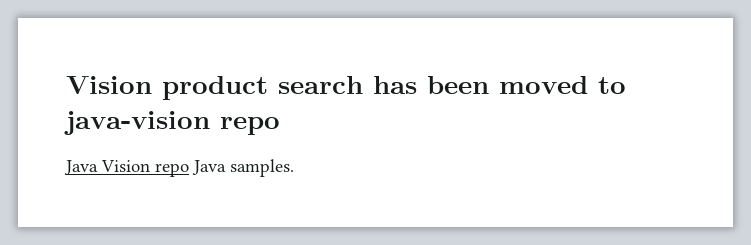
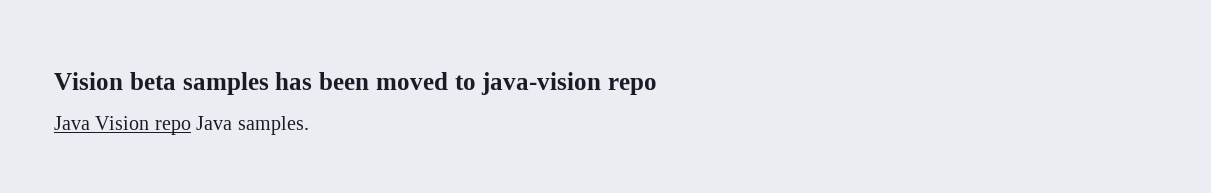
[66,76,363,100] Vision product search -> [54,72,269,95] Vision beta samples

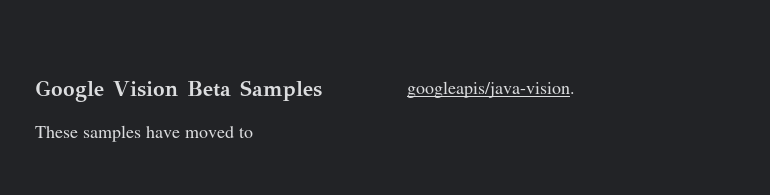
[54,72,657,95] [54,116,309,135] Vision beta samples has been moved to java-vision repo // Java Vision repo Java samples. -> [35,80,322,102] [35,125,253,142] [407,81,575,98] Google Vision Beta Samples // These samples have moved to googleapis/java-vision.

